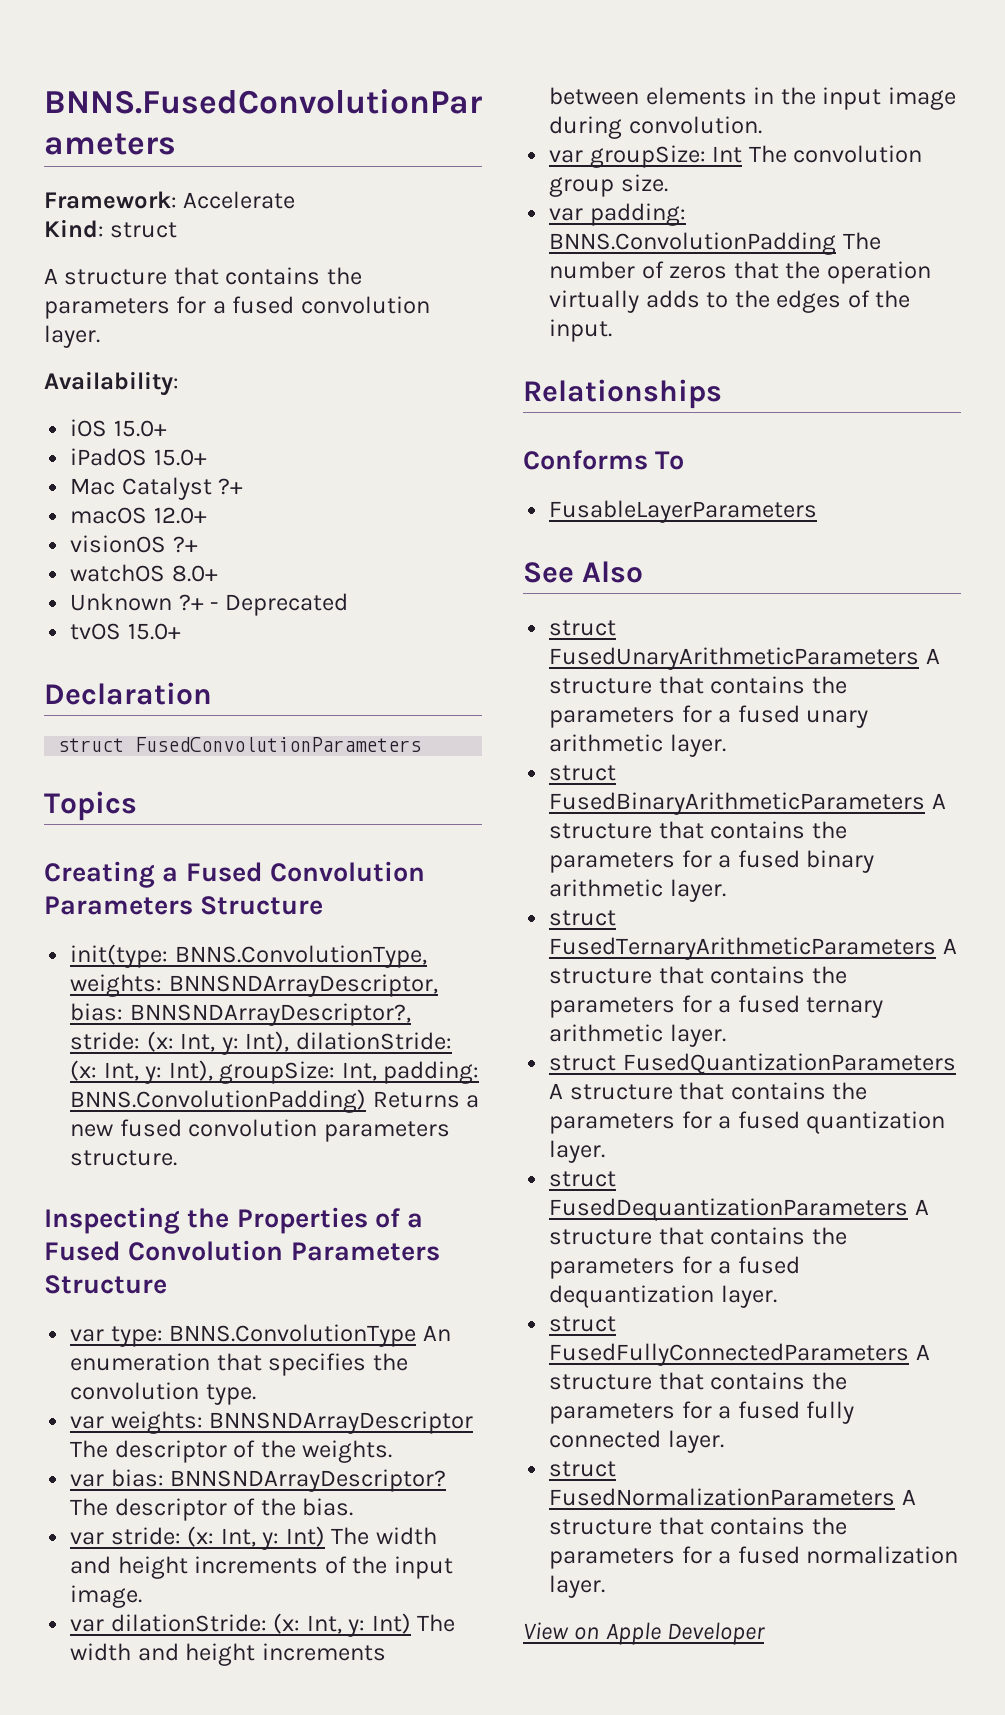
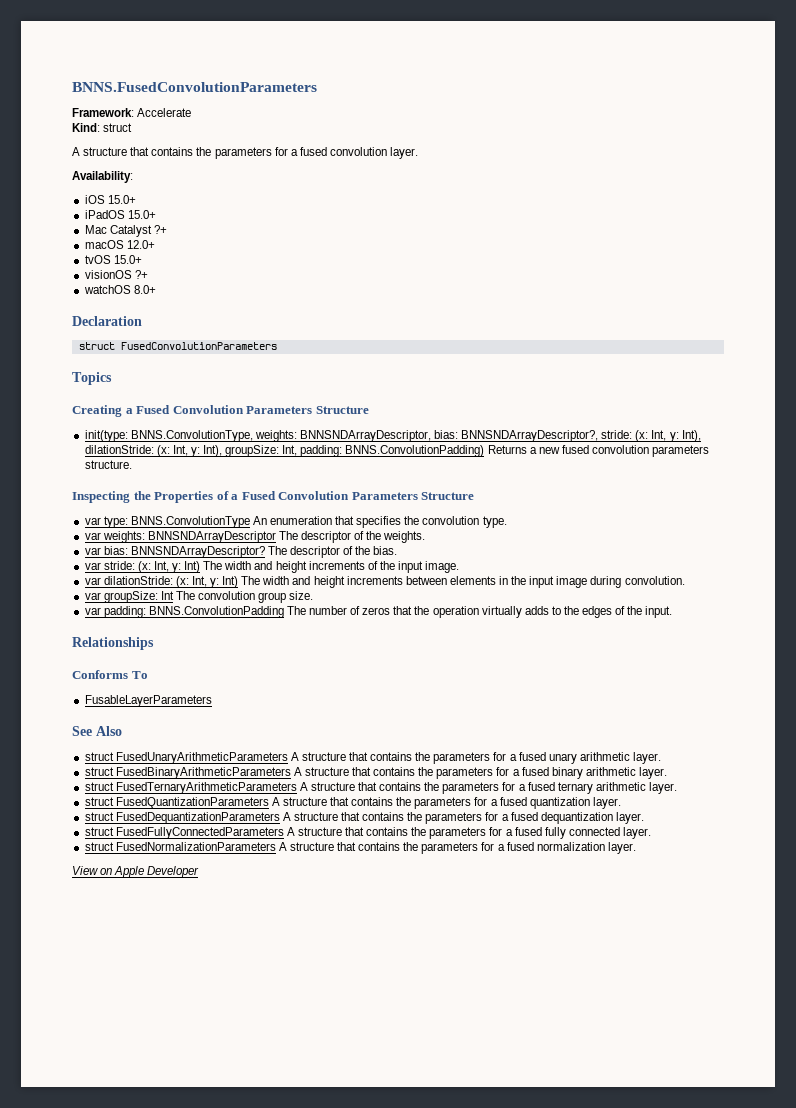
(207, 515) none -> [84,255,142,264] // tvOS 15.0+
[70,593,348,616] [70,623,181,640] // Unknown ?+ - Deprecated // tvOS 15.0+ -> (156, 289) none

